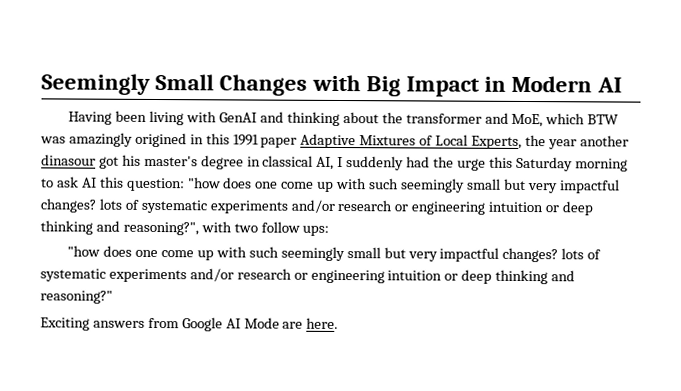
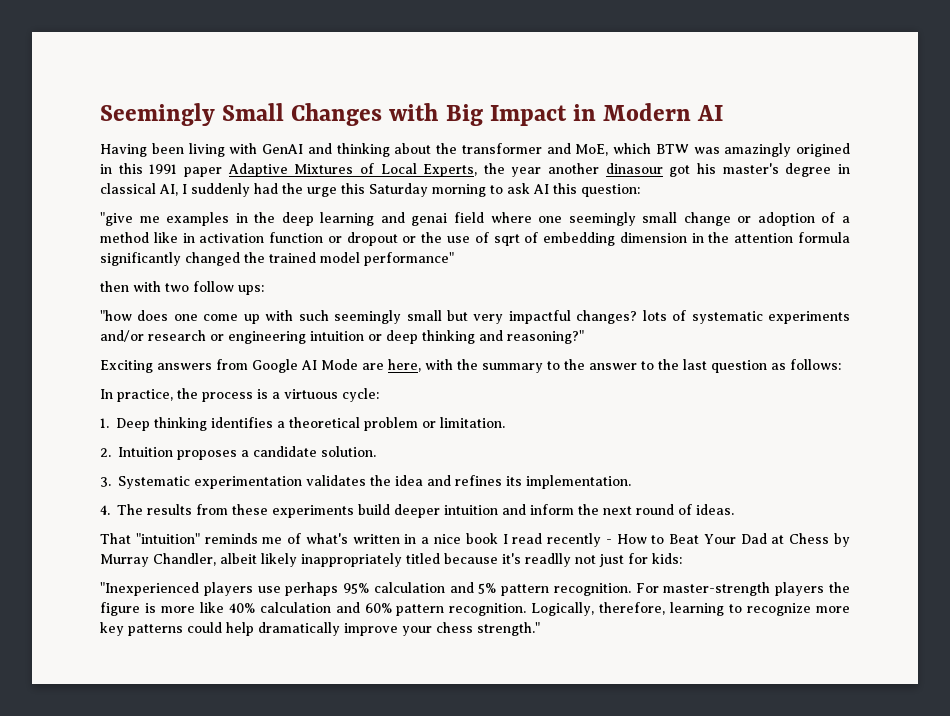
[187,177,620,194] [40,198,594,216] [40,220,199,236] "how does one come up with such seemingly small but very impactful changes? lots of systematic experiments and/or research or engineering intuition or deep thinking and reasoning?", -> [100,212,850,226] [100,232,851,246] [100,252,454,266] [100,281,129,292] // "give me examples in the deep learning and genai field where one seemingly small change or adoption of a method like in activation function or dropout or the use of sqrt of embedding dimension in the attention formula significantly changed the trained model performance" // then
[306,317,339,329] here. -> [388,359,841,373] [100,388,379,402] [100,417,505,431] [100,446,376,460] [100,475,631,489] [100,504,734,518] [100,533,850,547] [100,553,682,567] [100,582,850,596] [100,602,850,616] [100,622,540,636] here, with the summary to the answer to the last question as follows: // In practice, the process is a virtuous cycle: // 1. Deep thinking identifies a theoretical problem or limitation. // 2. Intuition proposes a candidate solution. // 3. Systematic experimentation validates the idea and refines its implementation. // 4. The results from these experiments build deeper intuition and inform the next round of ideas. // That "intuition" reminds me of what's written in a nice book I read recently - How to Beat Your Dad at Chess by Murray Chandler, albeit likely inappropriately titled because it's readlly not just for kids: // "Inexperienced players use perhaps 95% calculation and 5% pattern recognition. For master-strength players the figure is more like 40% calculation and 60% pattern recognition. Logically, therefore, learning to recognize more key patterns could help dramatically improve your chess strength."

